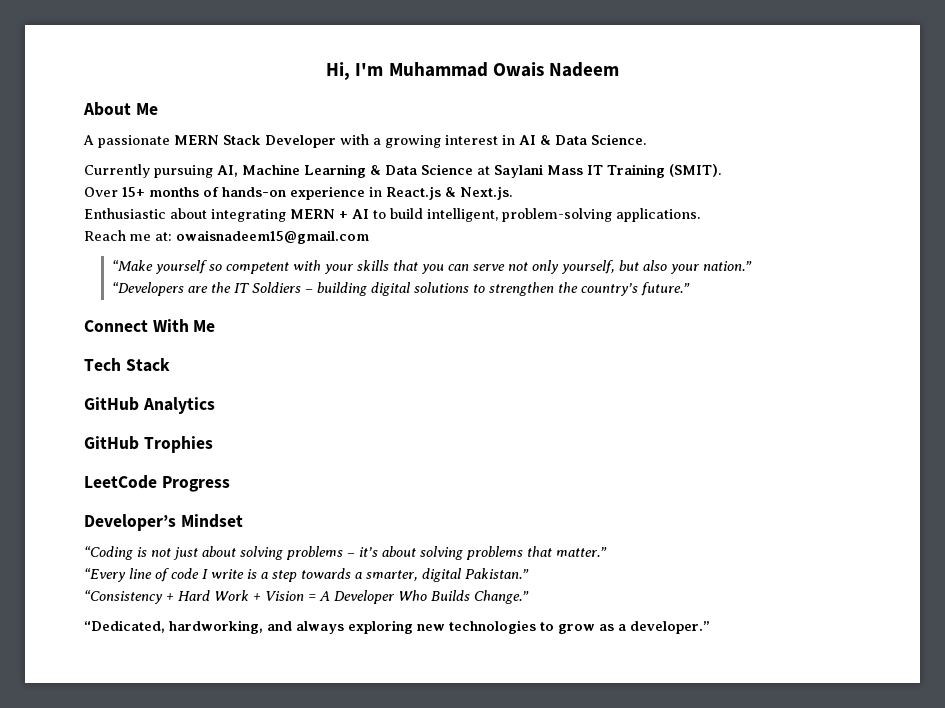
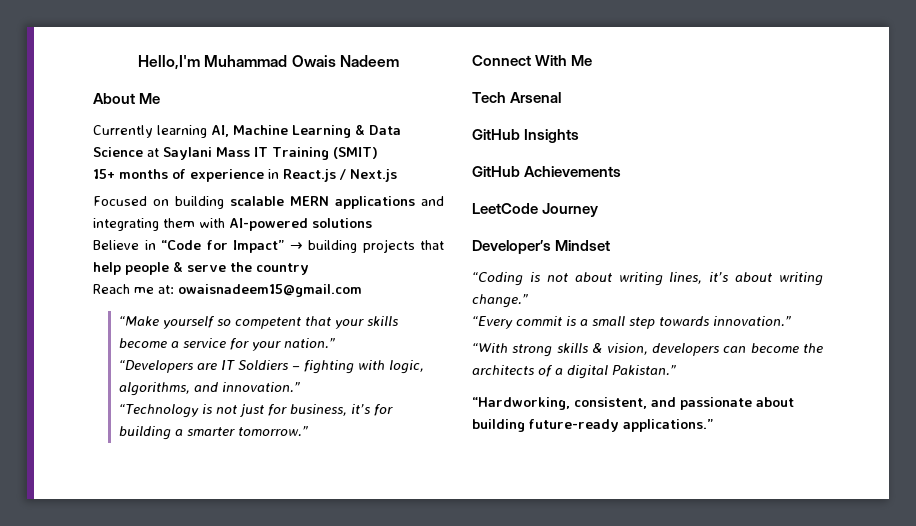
[326,62,384,80] Hi, I'm -> [138,55,201,70] Hello,I'm
[83,134,646,148] // A passionate MERN Stack Developer with a growing interest in AI & Data Science. -> (161, 98) none
[154,165,213,178] pursuing -> [157,125,207,138] learning
[669,164,721,177] [84,187,118,197] (SMIT). // Over -> [333,147,378,159] (SMIT) //
[222,187,286,197] hands-on -> (186, 174) none
[445,186,512,200] [84,208,700,222] & Next.js. // Enthusiastic about integrating MERN + AI to build intelligent, problem-solving applications. -> [340,169,397,182] [93,196,444,209] [93,218,372,231] [93,239,444,253] [93,261,309,275] / Next.js // Focused on building scalable MERN applications and integrating them with AI-powered solutions // Believe in “Code for Impact” → building projects that help people & serve the country
[292,260,321,271] with -> [304,316,331,326] that
[392,260,667,274] that you can serve not only yourself, but also -> [118,338,249,350] become a service for
[210,282,231,293] the -> (217, 366) none
[316,282,690,296] building digital solutions to strengthen the country’s future.” -> [303,360,424,374] [118,382,300,396] [118,404,393,418] [118,426,308,440] fighting with logic, algorithms, and innovation.” // “Technology is not just for business, it’s for building a smarter tomorrow.”
[125,358,170,372] [84,397,215,414] [84,436,213,453] Stack // GitHub Analytics // GitHub Trophies -> [510,92,562,103] [472,129,580,143] [472,166,622,177] Arsenal // GitHub Insights // GitHub Achievements
[161,476,230,492] Progress -> [542,203,599,217] Journey
[173,546,607,560] [84,568,244,582] just about solving problems – it’s about solving problems that matter.” // “Every line of code I write -> [574,272,823,286] [472,294,528,308] [472,316,562,329] about writing lines, it’s about writing change.” // “Every commit
(268, 575) none -> [592,316,625,326] small
[355,568,529,582] [84,590,529,604] [84,620,710,634] a smarter, digital Pakistan.” // “Consistency + Hard Work + Vision = A Developer Who Builds Change.” // “Dedicated, hardworking, and always exploring new technologies to grow as a developer.” -> [713,316,791,327] [472,343,823,357] [472,365,676,379] [472,397,794,410] [472,419,713,432] innovation.” // “With strong skills & vision, developers can become the architects of a digital Pakistan.” // “Hardworking, consistent, and passionate about building future-ready applications.”

